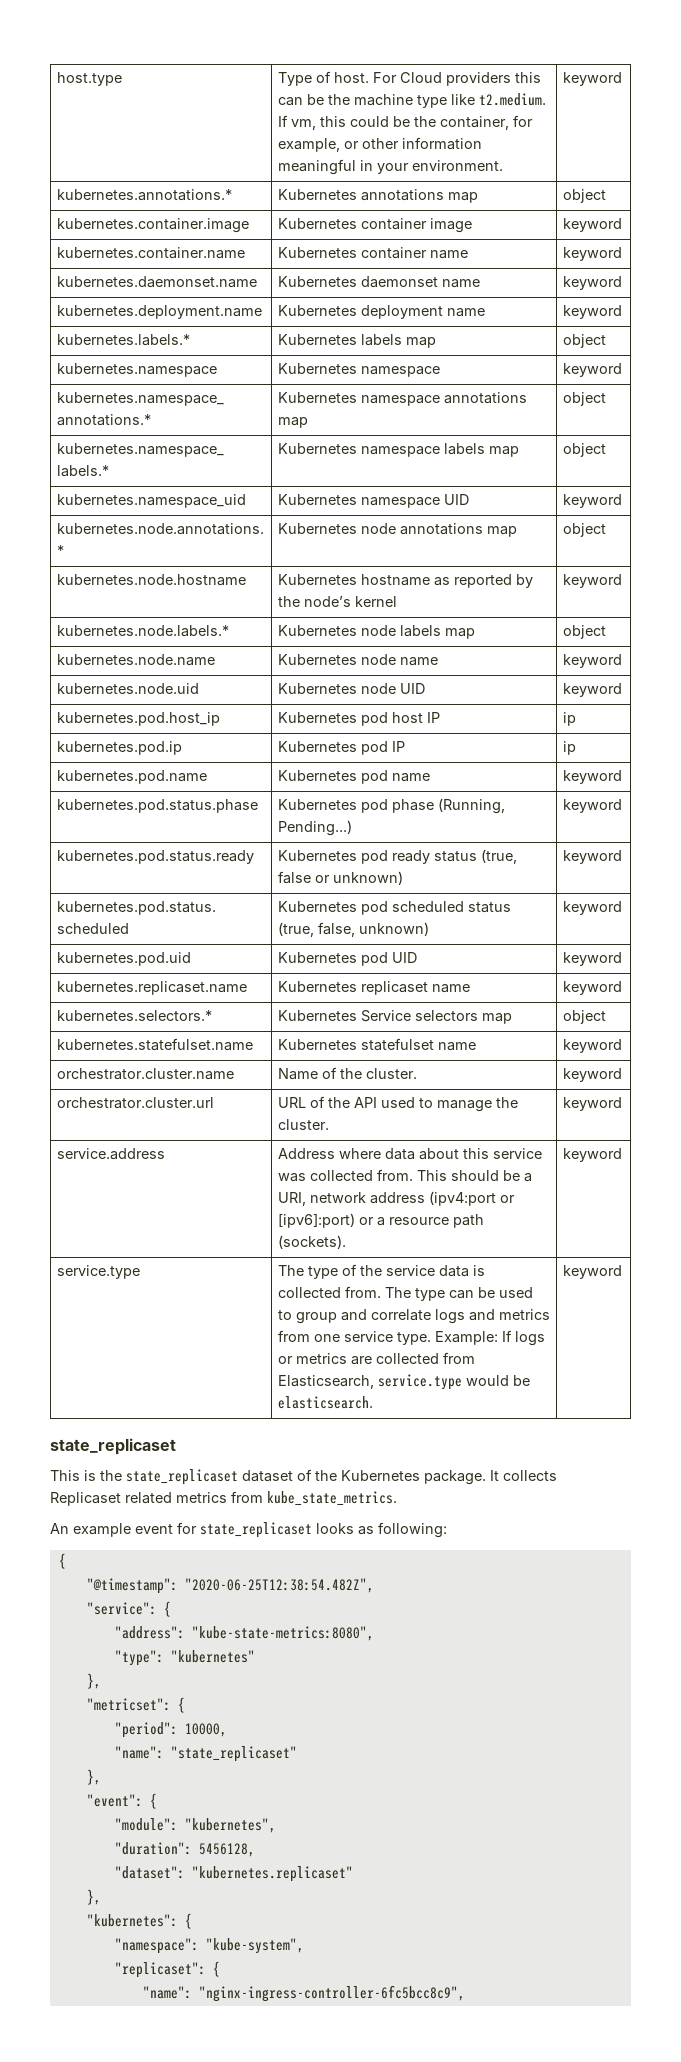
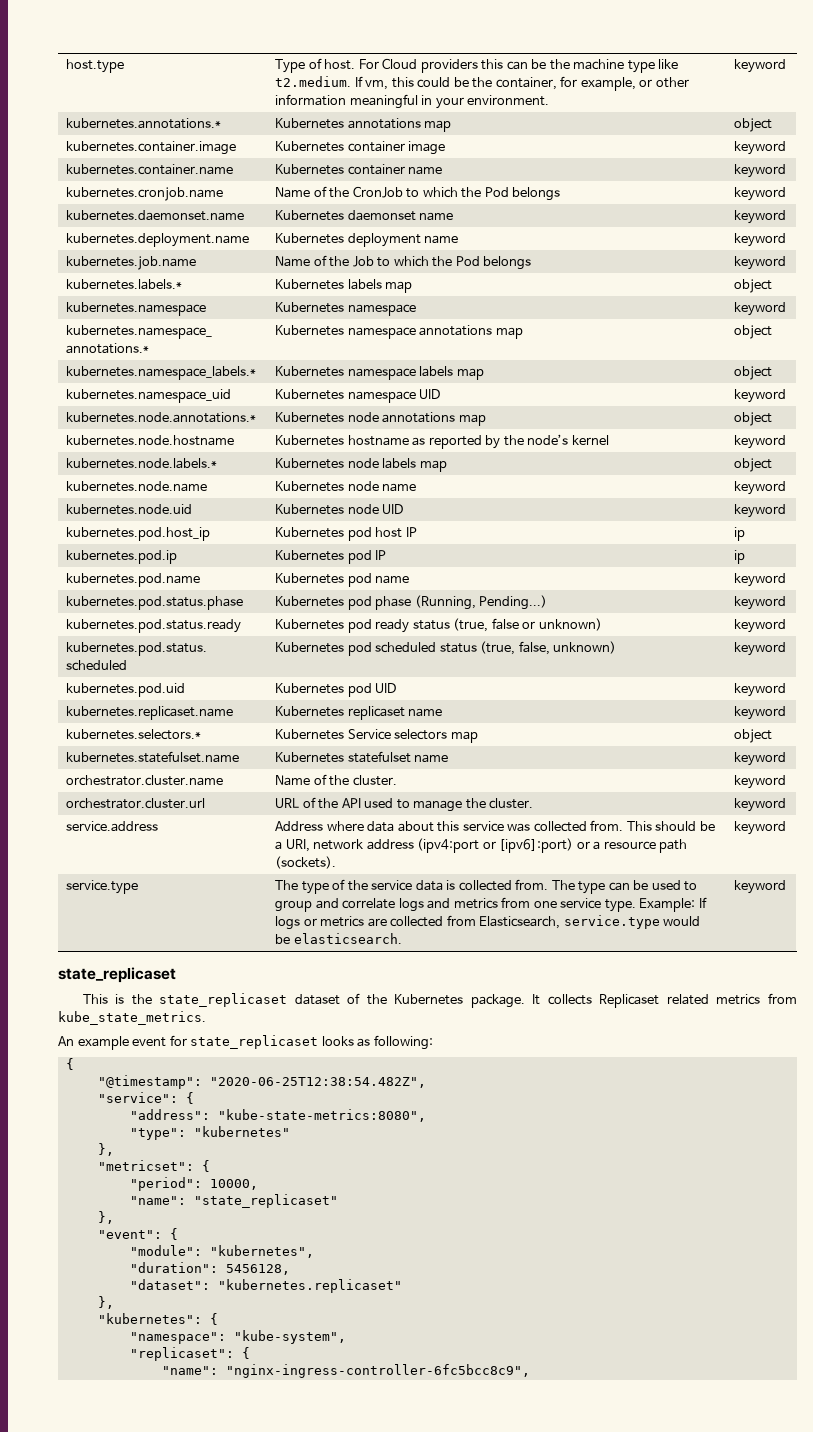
(622, 254) none -> [66,187,224,201] [275,186,561,201] [734,187,787,201] // kubernetes.cronjob.name | Name of the CronJob to which the Pod belongs | keyword
(622, 312) none -> [66,256,197,270] [275,255,532,270] [734,256,787,270] // kubernetes.job.name | Name of the Job to which the Pod belongs | keyword

